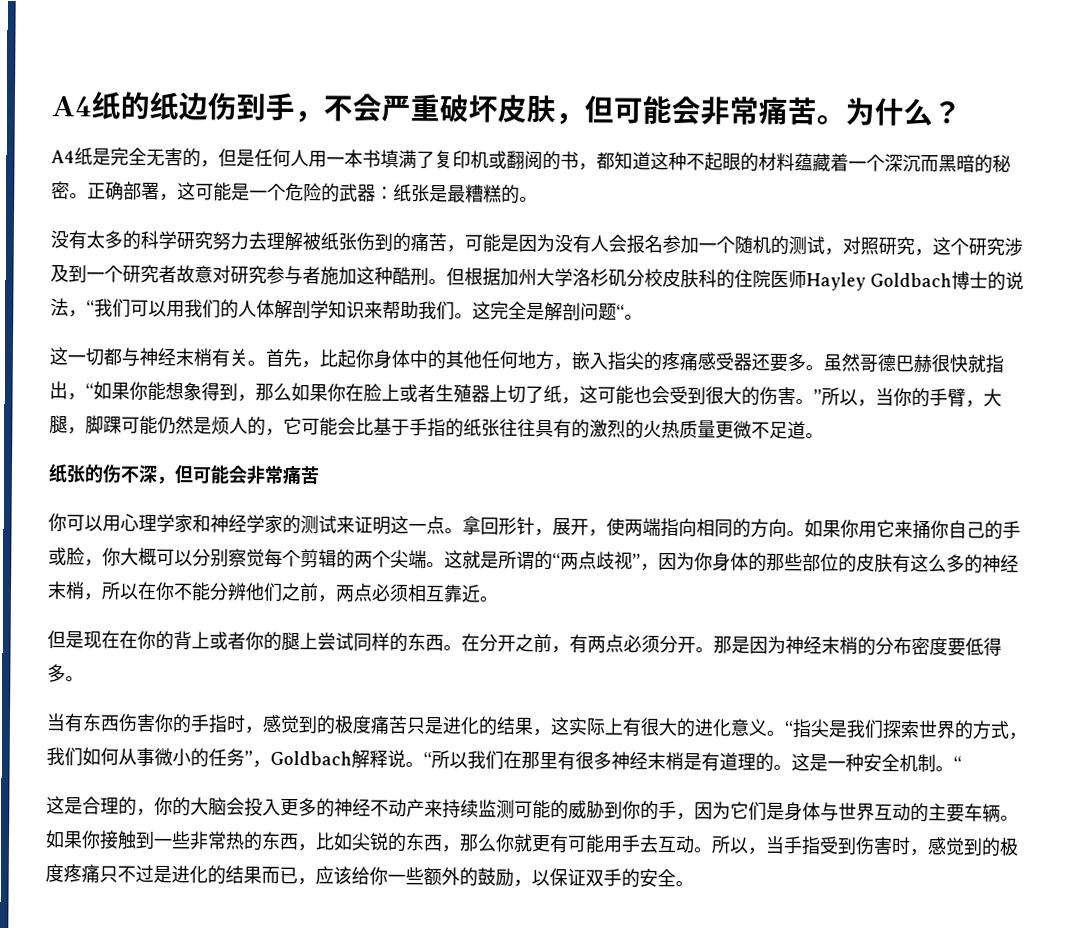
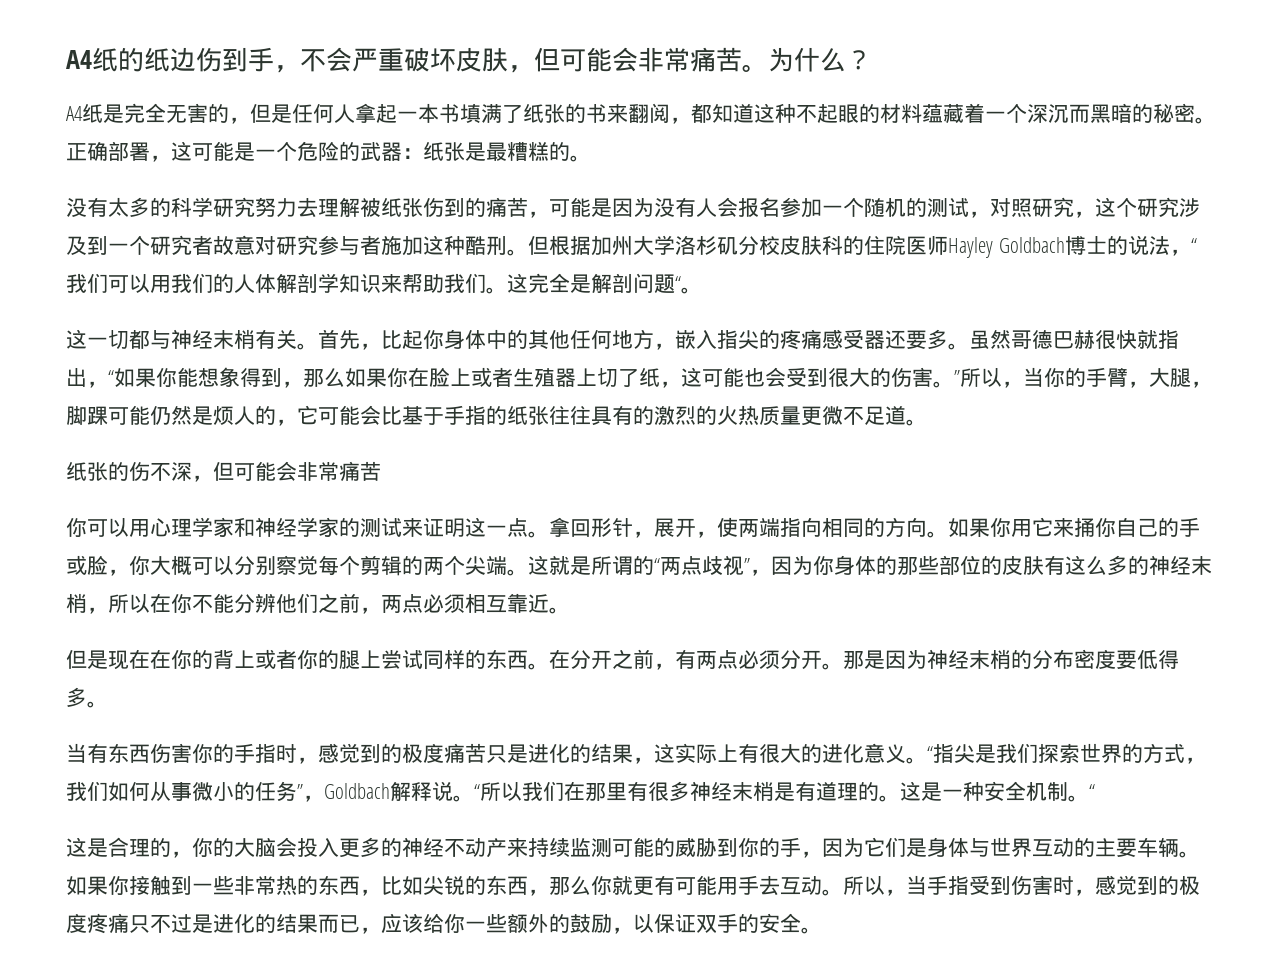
[308,150,327,168] 用 -> [355,103,397,124] 拿起
[434,150,579,171] 复印机或翻阅的书 -> [523,103,670,123] 纸张的书来翻阅

